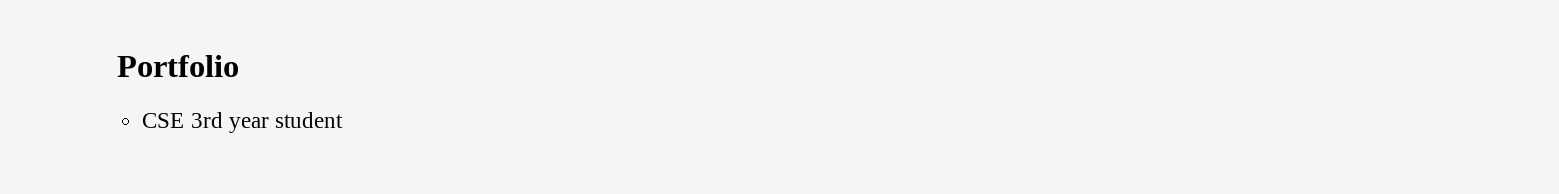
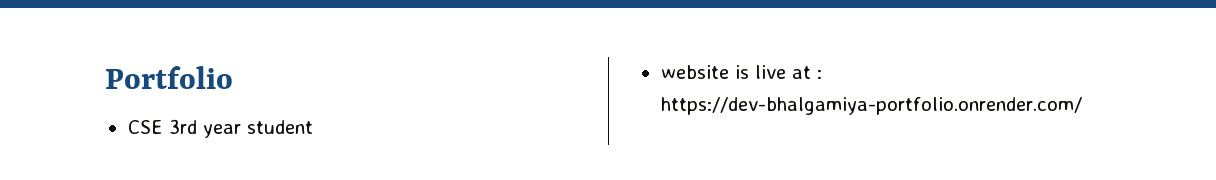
(343, 120) none -> [660,65,822,79] [660,97,1082,115] // website is live at : https://dev-bhalgamiya-portfolio.onrender.com/

